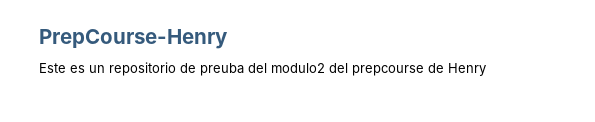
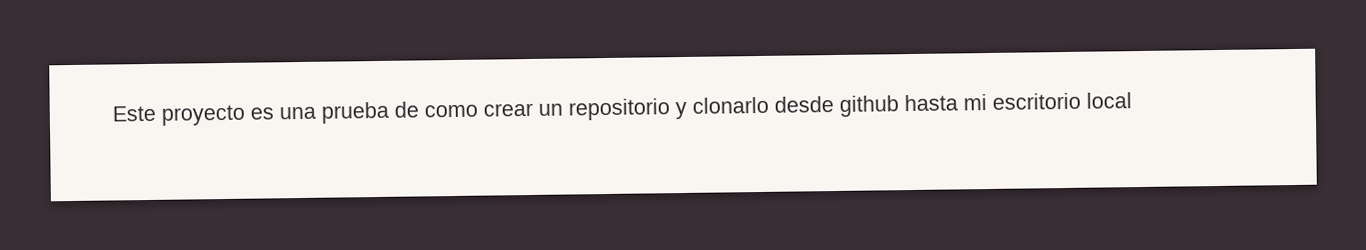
[39,29,228,49] [39,62,486,76] PrepCourse-Henry // Este es un repositorio de preuba del modulo2 del prepcourse de Henry -> [112,92,1132,126] Este proyecto es una prueba de como crear un repositorio y clonarlo desde github hasta mi escritorio local

